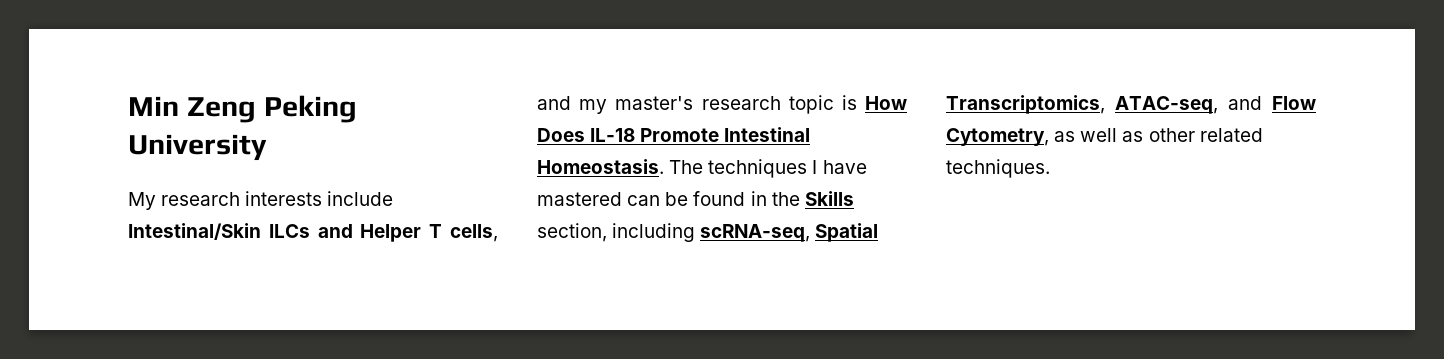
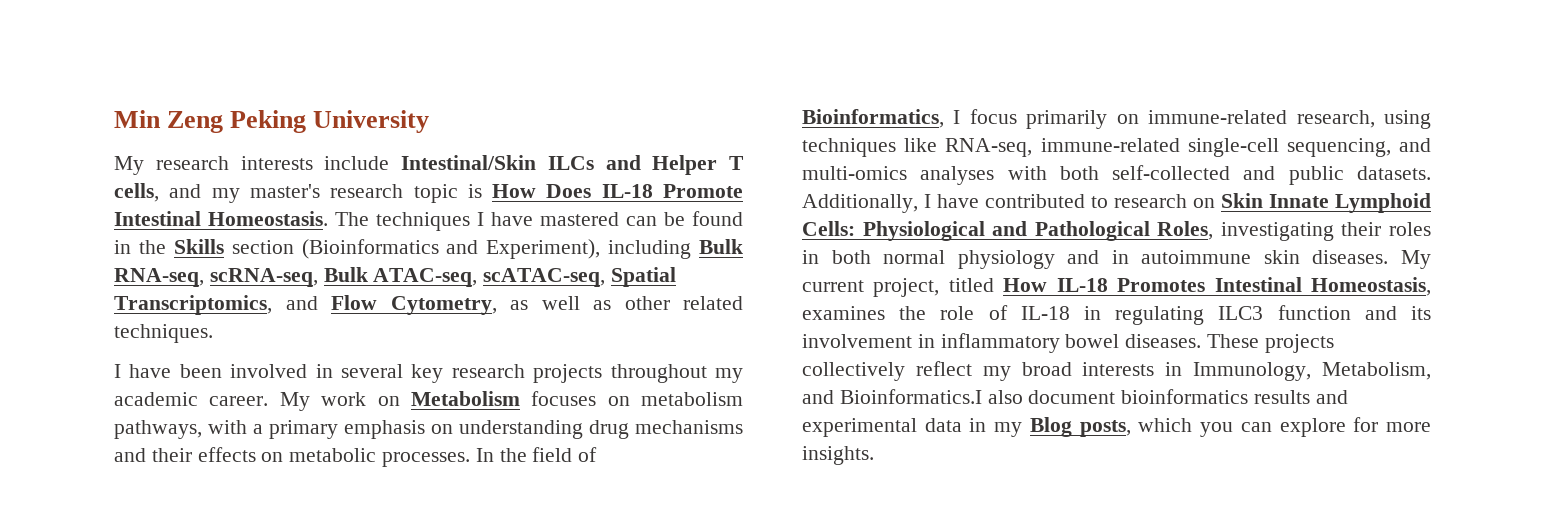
[537,223,811,242] section, including scRNA-seq, -> [231,239,743,259] [114,267,606,287] section (Bioinformatics and Experiment), including Bulk RNA-seq, scRNA-seq, Bulk ATAC-seq, scATAC-seq,
[1115,96,1218,114] ATAC-seq, -> (272, 305) none
(1050, 168) none -> [114,364,743,383] [114,391,743,411] [114,420,743,439] [114,447,598,467] [802,109,1431,129] [802,138,1431,157] [802,165,1431,185] [802,193,1431,213] [802,221,1431,241] [802,250,1431,269] [802,277,1431,297] [802,305,1431,325] [802,333,1334,353] [802,361,1431,381] [802,389,1348,404] [802,417,1431,437] [802,446,874,465] // I have been involved in several key research projects throughout my academic career. My work on Metabolism focuses on metabolism pathways, with a primary emphasis on understanding drug mechanisms and their effects on metabolic processes. In the field of Bioinformatics, I focus primarily on immune-related research, using techniques like RNA-seq, immune-related single-cell sequencing, and multi-omics analyses with both self-collected and public datasets. Additionally, I have contributed to research on Skin Innate Lymphoid Cells: Physiological and Pathological Roles, investigating their roles in both normal physiology and in autoimmune skin diseases. My current project, titled How IL-18 Promotes Intestinal Homeostasis, examines the role of IL-18 in regulating ILC3 function and its involvement in inflammatory bowel diseases. These projects collectively reflect my broad interests in Immunology, Metabolism, and Bioinformatics.I also document bioinformatics results and experimental data in my Blog posts, which you can explore for more insights.

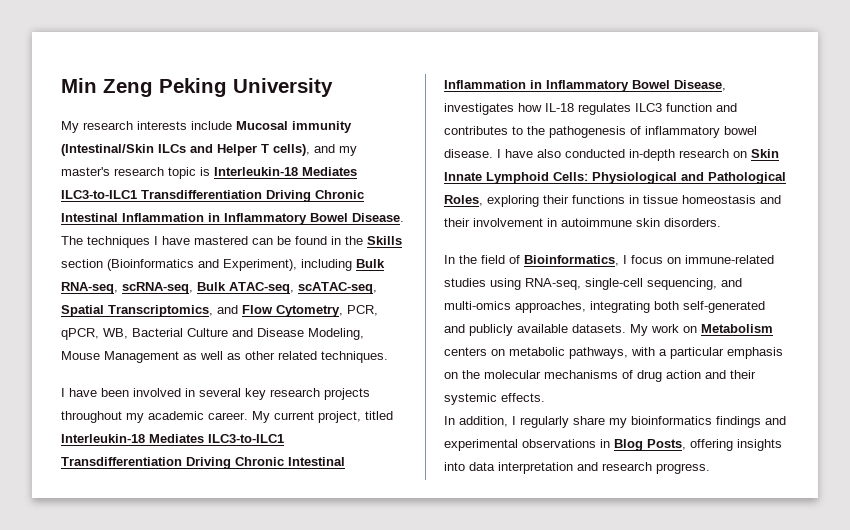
[401,155,536,170] Intestinal/Skin -> [236,121,352,133] [61,144,154,156] Mucosal immunity (Intestinal/Skin
[114,183,159,202] cells, -> [273,144,310,156] cells),
[492,184,743,198] [114,211,328,226] How Does IL-18 Promote Intestinal Homeostasis. -> [214,167,357,176] [61,190,364,202] [61,213,404,225] Interleukin-18 Mediates ILC3-to-ILC1 Transdifferentiation Driving Chronic Intestinal Inflammation in Inflammatory Bowel Disease.
(497, 305) none -> [347,305,378,316] [61,328,364,340] [61,351,179,363] PCR, qPCR, WB, Bacterial Culture and Disease Modeling, Mouse Management
[321,391,743,406] [114,420,743,439] [114,447,598,467] [802,109,1431,129] [802,138,1431,157] [802,165,1431,185] [802,194,1108,213] work on Metabolism focuses on metabolism pathways, with a primary emphasis on understanding drug mechanisms and their effects on metabolic processes. In the field of Bioinformatics, I focus primarily on immune-related research, using techniques like RNA-seq, immune-related single-cell sequencing, and multi-omics analyses with both self-collected and public datasets. Additionally, I have contributed to -> [274,411,393,423] [61,434,284,443] [61,457,345,469] [444,80,726,92] [444,103,737,115] [444,126,757,138] [444,149,675,161] current project, titled Interleukin-18 Mediates ILC3-to-ILC1 Transdifferentiation Driving Chronic Intestinal Inflammation in Inflammatory Bowel Disease, investigates how IL-18 regulates ILC3 function and contributes to the pathogenesis of inflammatory bowel disease. I have also conducted in-depth
[1220,222,1431,241] [802,250,1431,269] [802,277,1431,297] [802,305,1431,325] [802,333,1334,353] [802,361,1431,381] [802,389,1348,404] [802,417,1431,437] [802,446,874,465] investigating their roles in both normal physiology and in autoimmune skin diseases. My current project, titled How IL-18 Promotes Intestinal Homeostasis, examines the role of IL-18 in regulating ILC3 function and its involvement in inflammatory bowel diseases. These projects collectively reflect my broad interests in Immunology, Metabolism, and Bioinformatics.I also document bioinformatics results and experimental data in my Blog posts, which you can explore for more insights. -> [487,195,781,207] [444,218,721,227] [444,255,774,266] [444,278,742,290] [444,301,765,313] [444,324,773,336] [444,347,783,359] [444,370,756,382] [444,393,545,405] [444,416,786,428] [444,439,782,451] [444,462,710,474] exploring their functions in tissue homeostasis and their involvement in autoimmune skin disorders. // In the field of Bioinformatics, I focus on immune-related studies using RNA-seq, single-cell sequencing, and multi-omics approaches, integrating both self-generated and publicly available datasets. My work on Metabolism centers on metabolic pathways, with a particular emphasis on the molecular mechanisms of drug action and their systemic effects. // In addition, I regularly share my bioinformatics findings and experimental observations in Blog Posts, offering insights into data interpretation and research progress.

